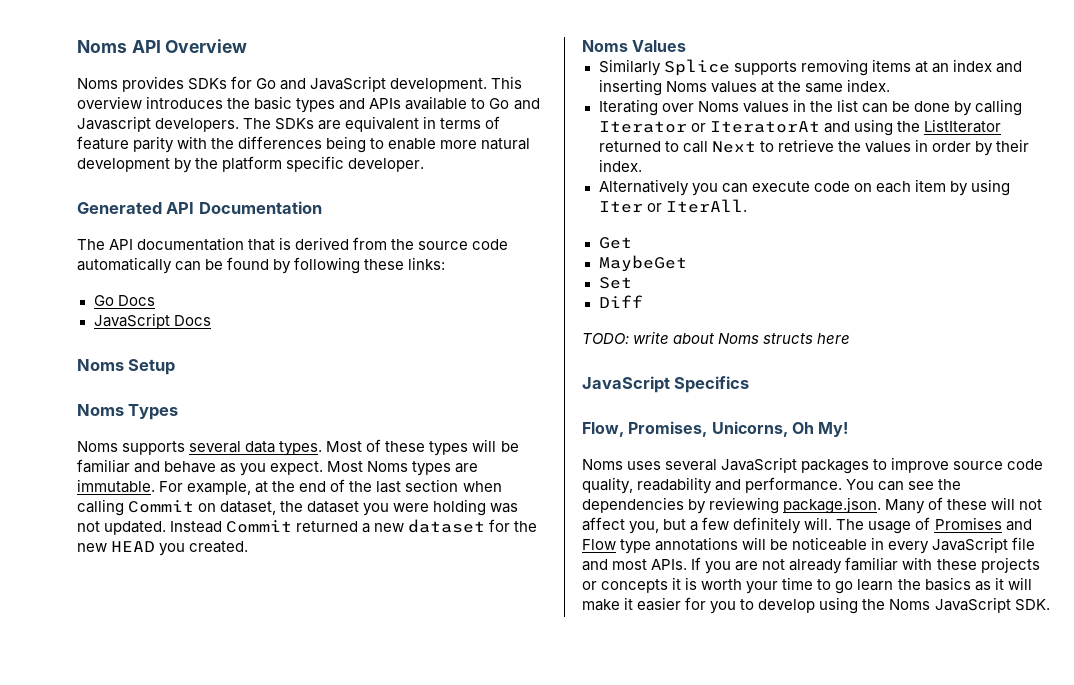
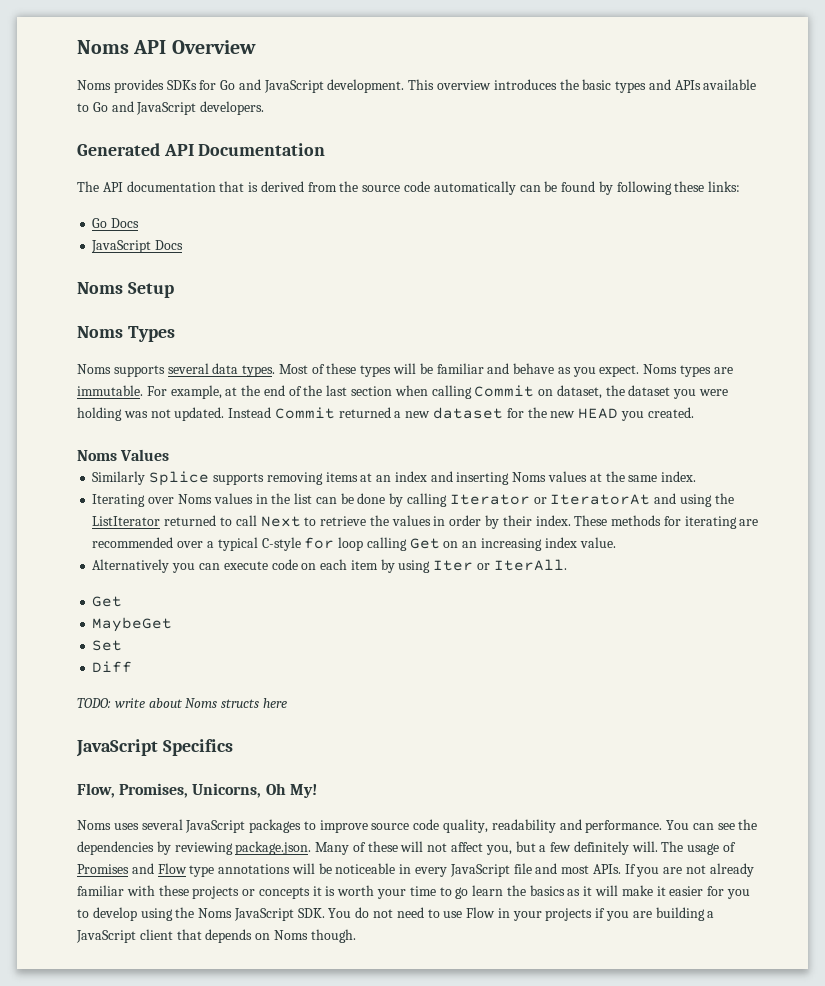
[77,116,151,132] Javascript -> [136,102,197,115] JavaScript
[243,116,501,132] [77,136,531,153] [77,156,425,173] The SDKs are equivalent in terms of feature parity with the differences being to enable more natural development by the platform specific developer. -> (265, 108) none
[327,461,364,472] Most -> (640, 371) none
(642, 165) none -> [574,515,759,529] [92,537,616,551] These methods for iterating are recommended over a typical C-style for loop calling Get on an increasing index value.
(1050, 605) none -> [328,907,715,921] [76,929,356,943] You do not need to use Flow in your projects if you are building a JavaScript client that depends on Noms though.

